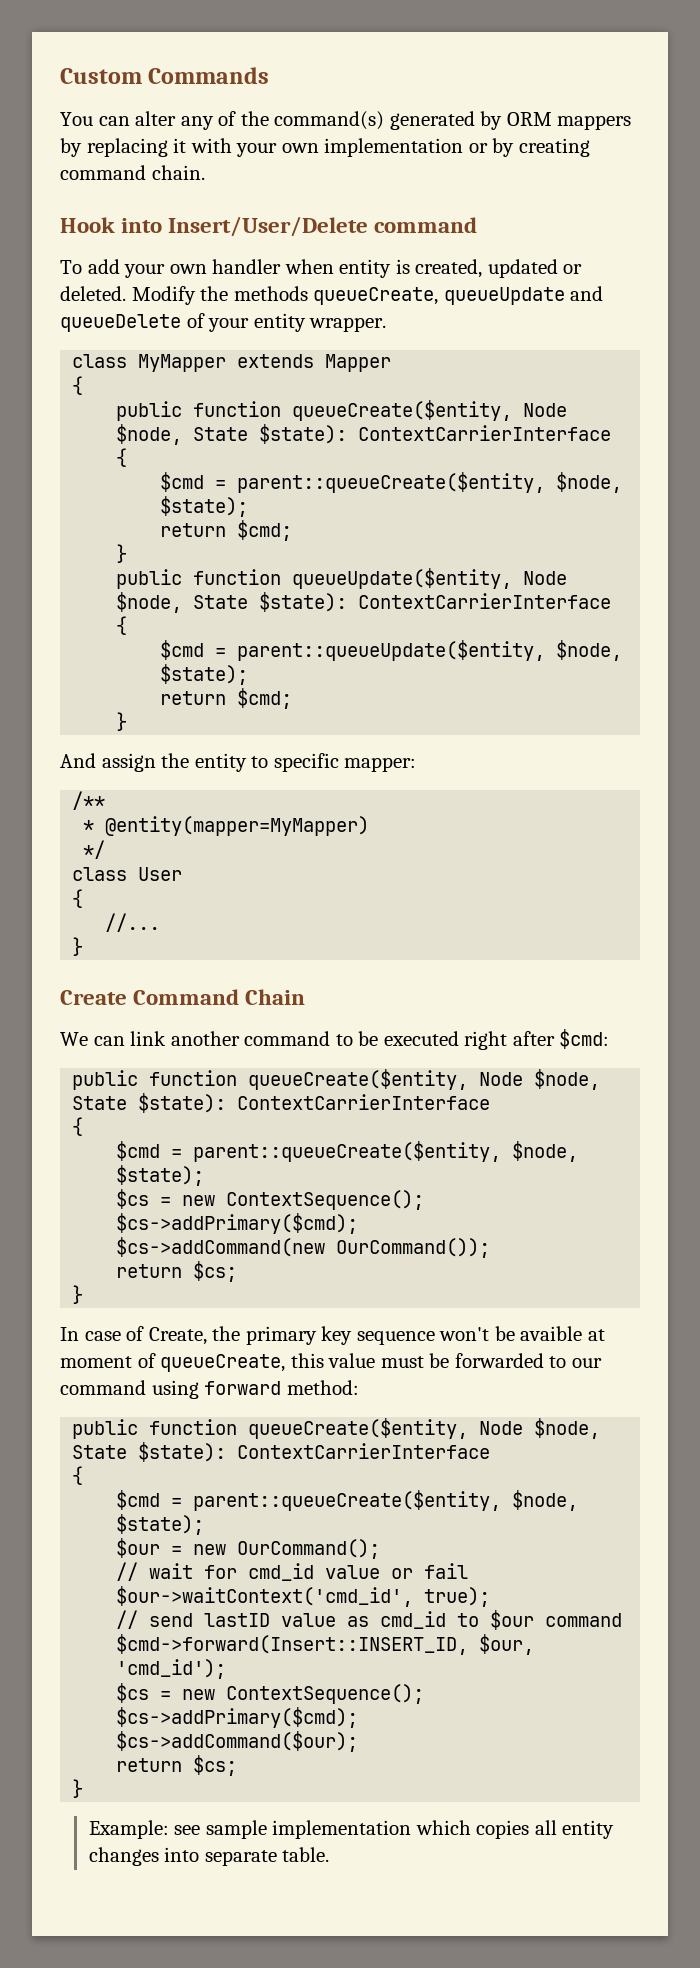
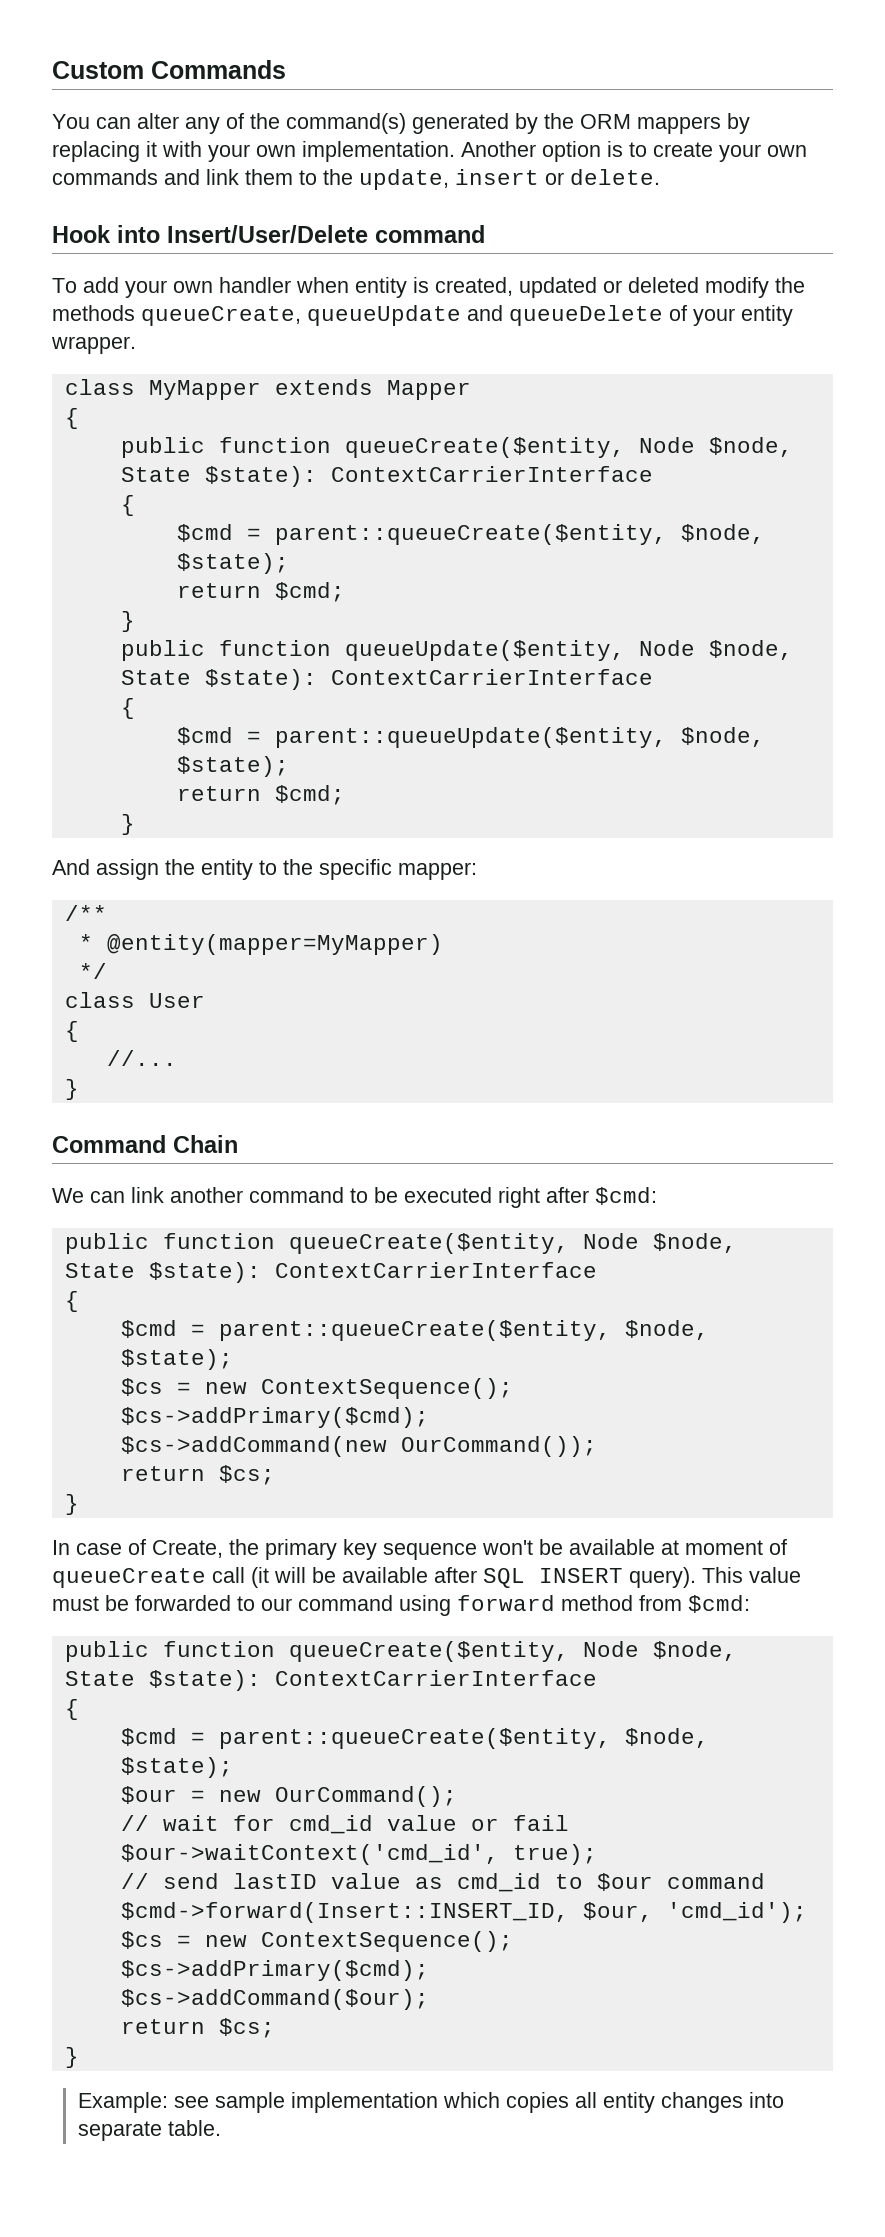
(503, 120) none -> [544,113,574,129] the
[324,138,590,157] [60,165,205,180] implementation or by creating command chain. -> [302,141,807,162] [52,169,660,190] implementation. Another option is to create your own commands and link them to the update, insert or delete.
[60,286,196,305] deleted. Modify -> [628,277,769,298] deleted modify
(269, 762) none -> [283,859,313,875] the
[60,990,127,1005] Create -> (79, 1089) none
[520,1326,583,1341] avaible -> [569,1539,655,1555] available
[160,1353,324,1372] queueCreate, this -> [52,1567,743,1588] queueCreate call (it will be available after SQL INSERT query). This
[286,1380,359,1395] method: -> [561,1595,750,1613] method from $cmd:

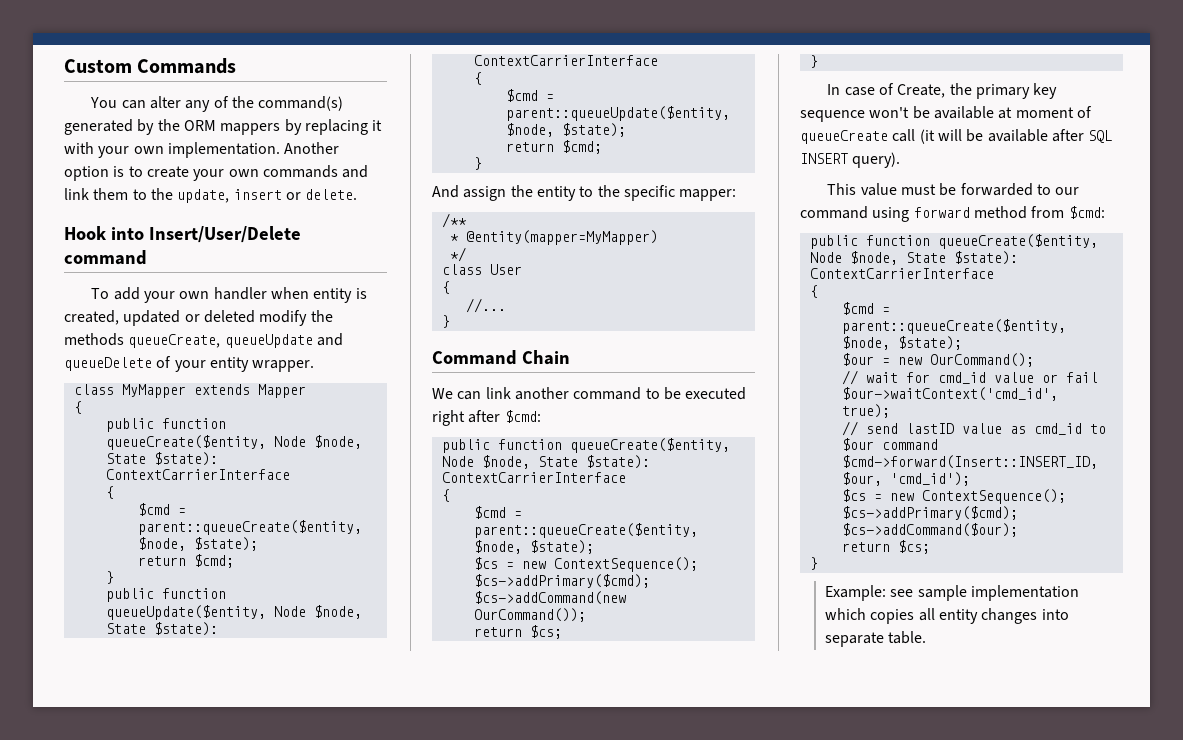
(696, 1577) none -> (901, 160) //

